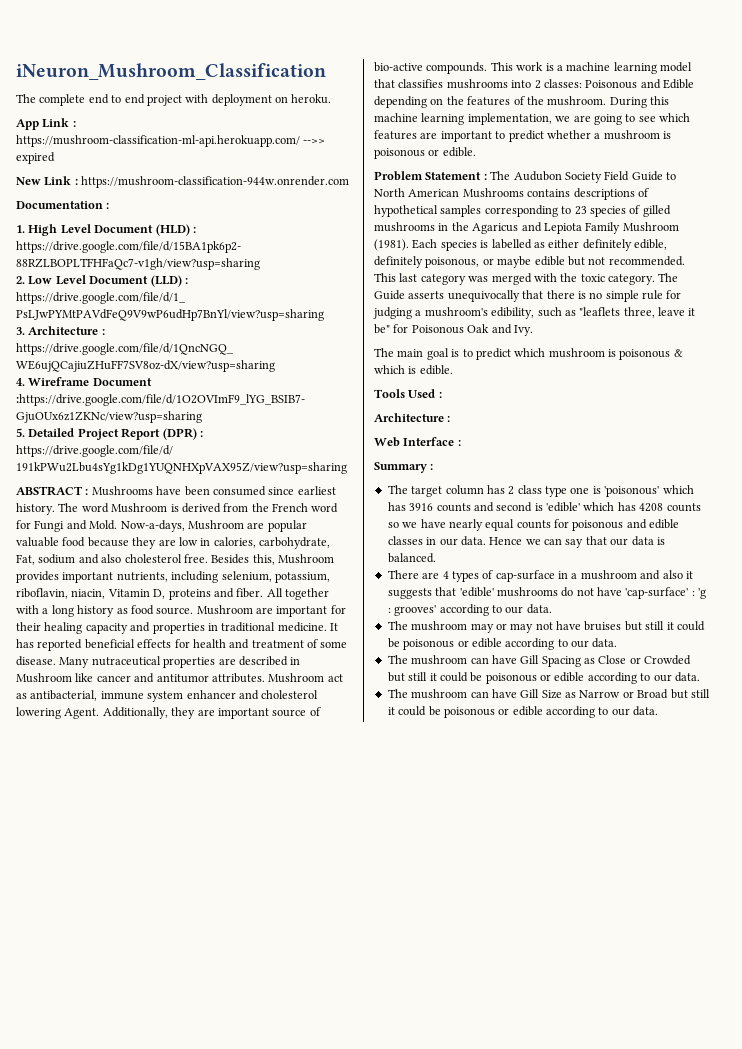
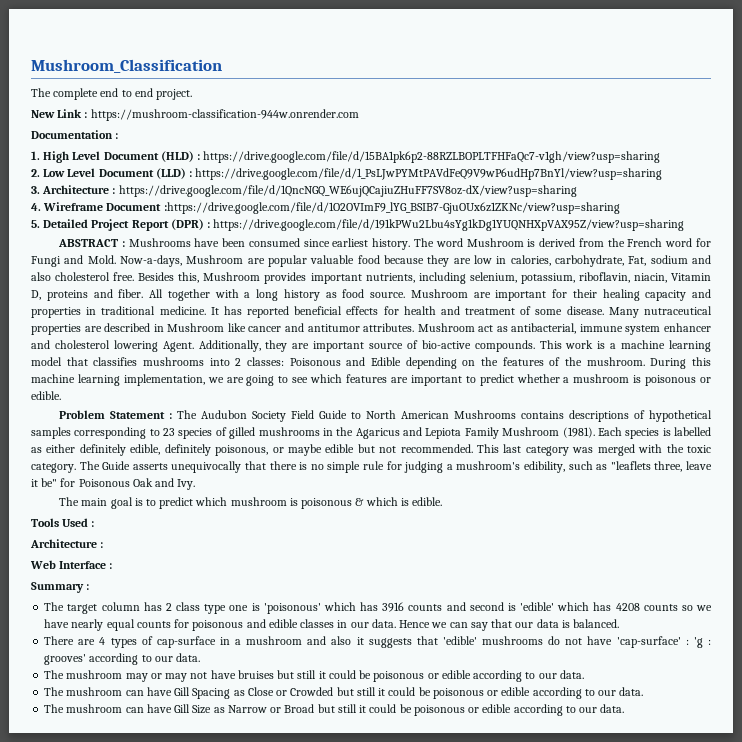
[16,63,326,80] iNeuron_Mushroom_Classification -> [31,59,222,73] Mushroom_Classification
[146,94,332,106] [16,118,76,130] [16,135,326,147] [16,152,55,164] project with deployment on heroku. // App Link : https://mushroom-classification-ml-api.herokuapp.com/ -->> expired -> [156,89,193,100] project.

